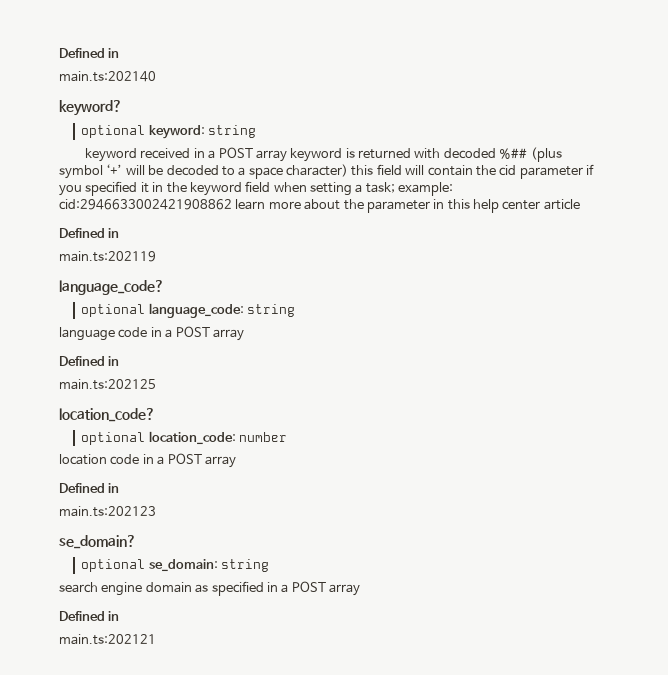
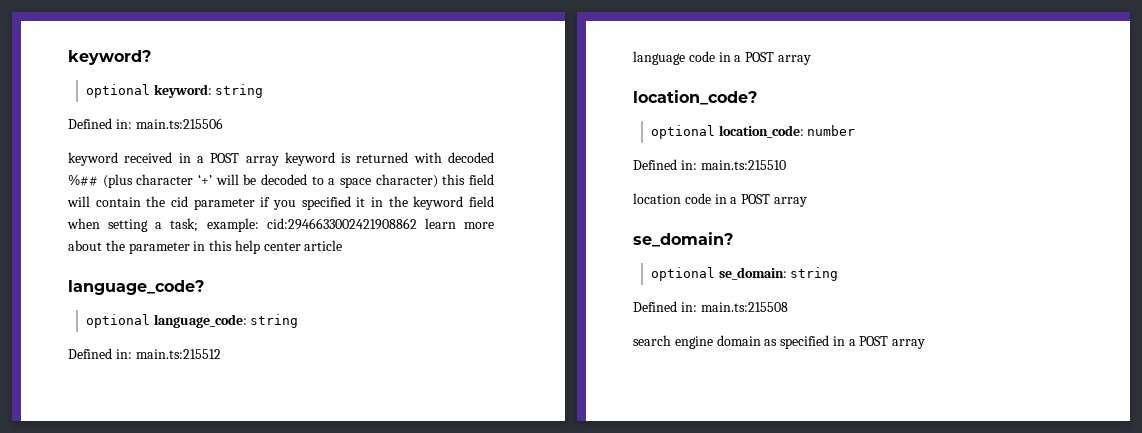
[59,48,120,58] [59,71,156,82] Defined in // main.ts:202140 // -> (68, 57) none
(257, 131) none -> [68,118,223,129] // Defined in: main.ts:215506
[59,165,103,179] symbol -> [136,174,194,185] character
[59,228,120,238] [59,251,156,262] // Defined in // main.ts:202119 -> (343, 245) none
(296, 310) none -> [68,348,221,359] // Defined in: main.ts:215512
[59,356,120,366] [59,379,156,390] // Defined in // main.ts:202125 -> (811, 60) none
(288, 437) none -> [633,159,786,170] // Defined in: main.ts:215510
[59,483,120,493] [59,506,156,517] // Defined in // main.ts:202123 -> (807, 202) none
(270, 565) none -> [633,301,788,312] // Defined in: main.ts:215508
[59,611,120,621] [59,634,156,645] // Defined in // main.ts:202121 -> (926, 344) none

